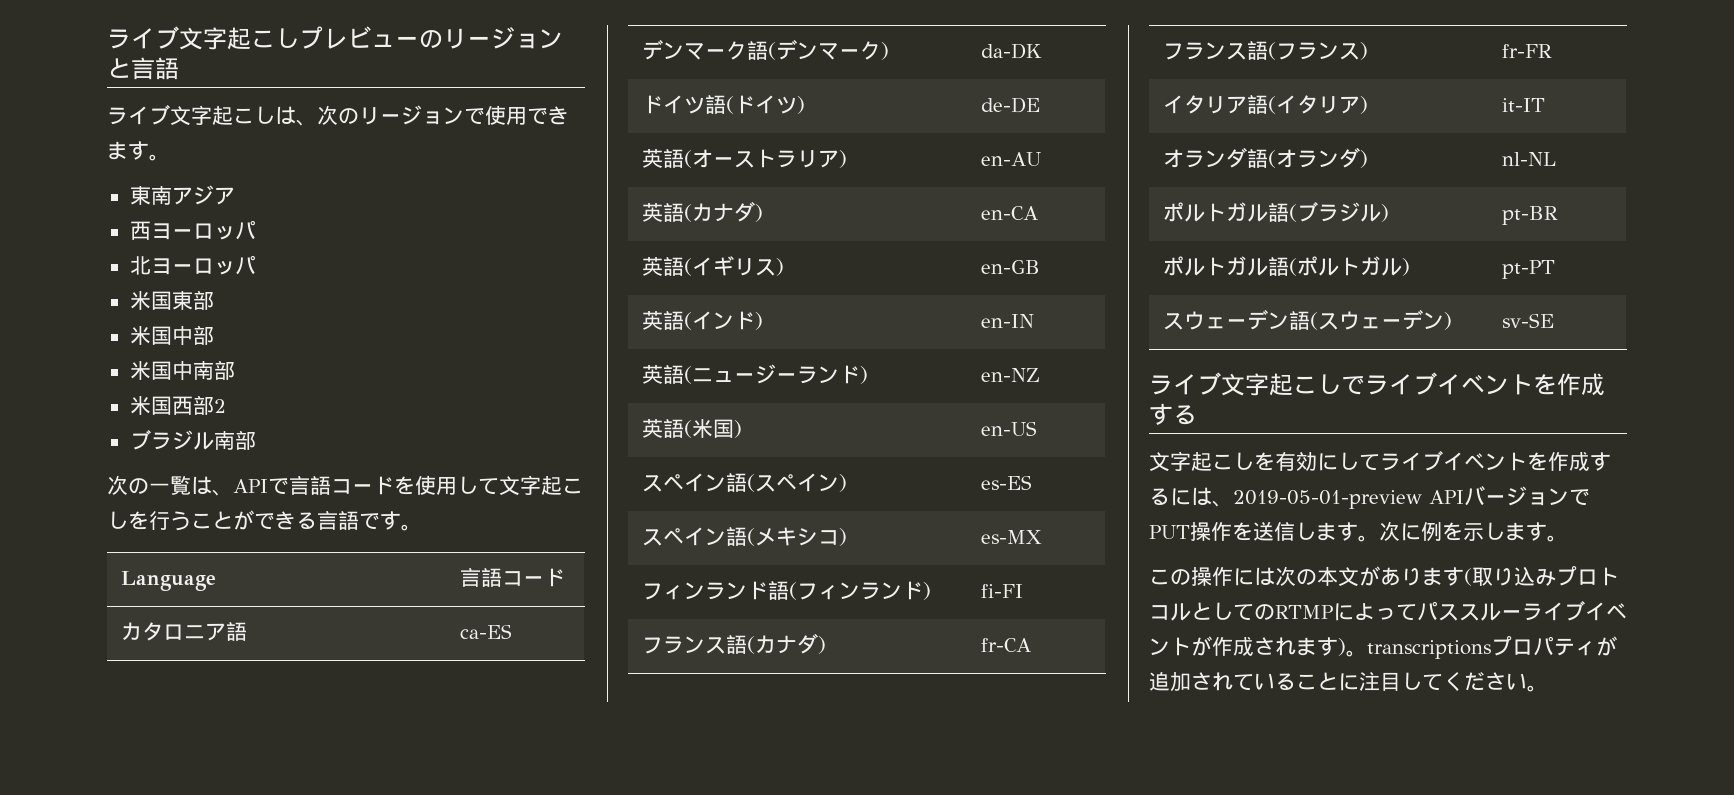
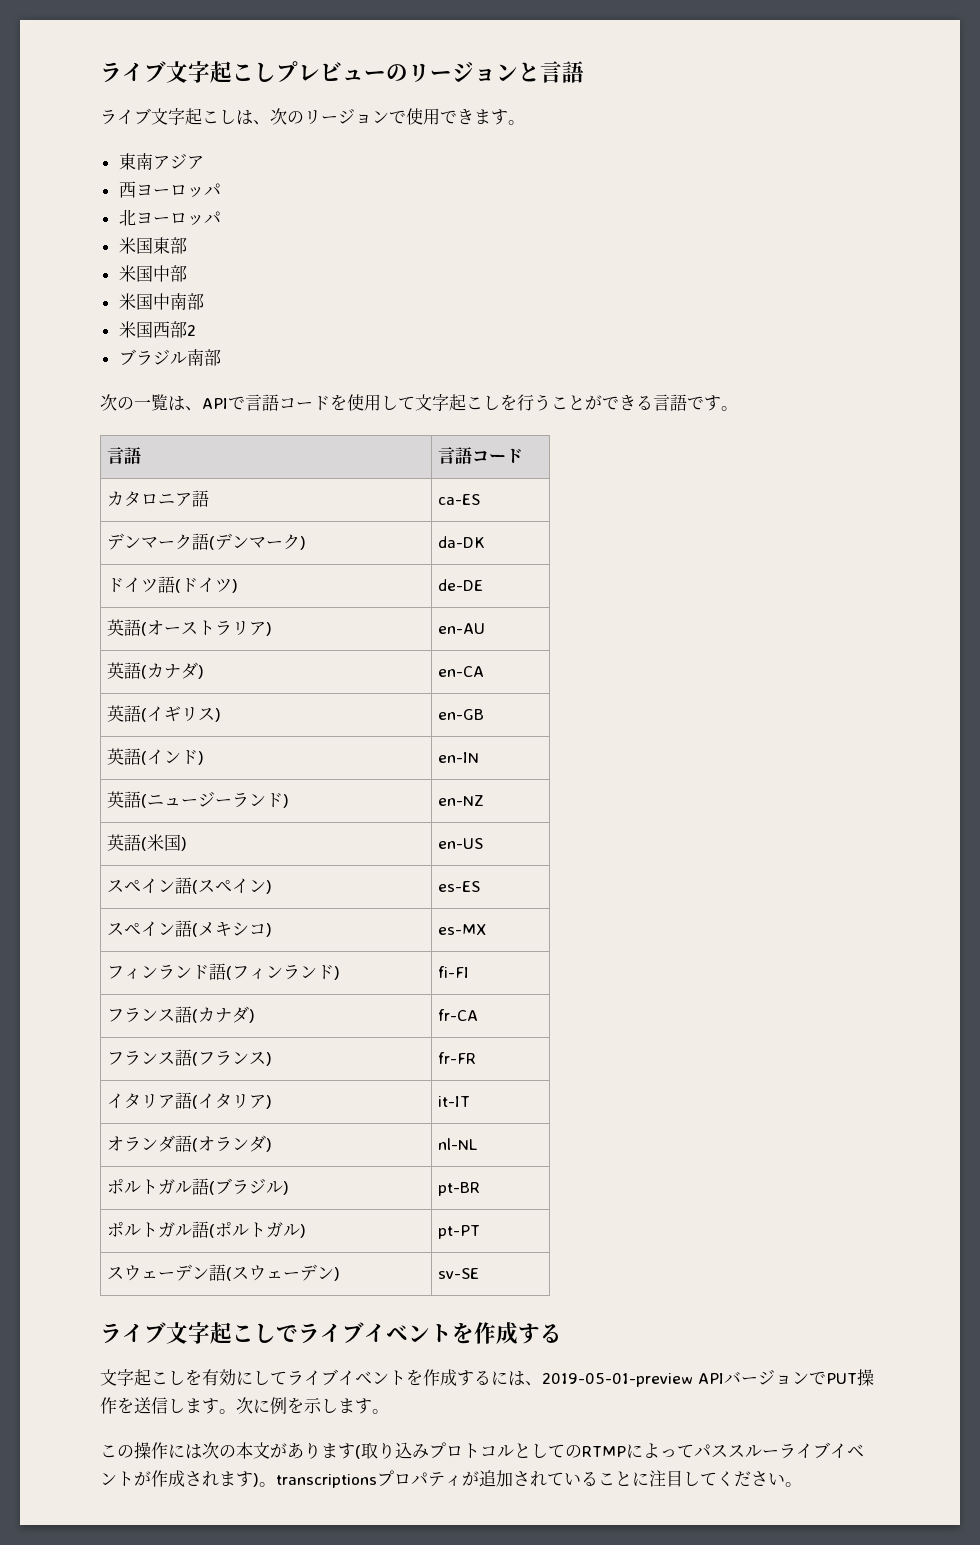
[121,571,217,591] Language -> [107,447,142,464] 言語

